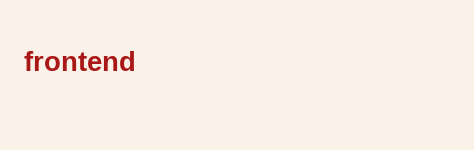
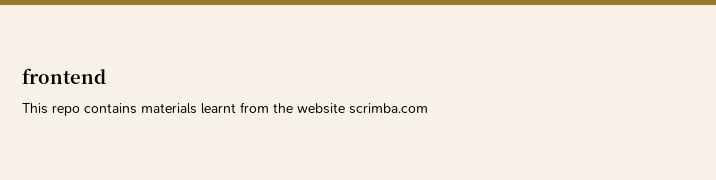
(136, 61) none -> [22,102,428,116] // This repo contains materials learnt from the website scrimba.com

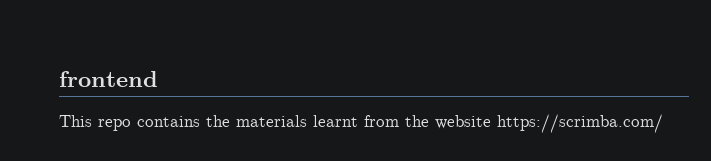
(137, 108) none -> [206,115,230,127] the
[349,103,428,114] scrimba.com -> [497,114,663,133] https://scrimba.com/

